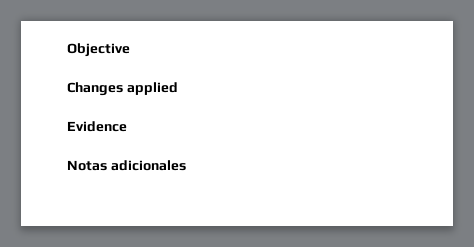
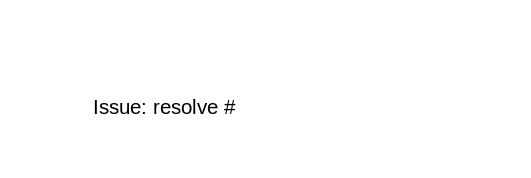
[67,43,130,57] [67,82,178,96] [67,121,127,132] [67,160,186,171] Objective // Changes applied // Evidence // Notas adicionales -> [93,99,236,114] Issue: resolve #

